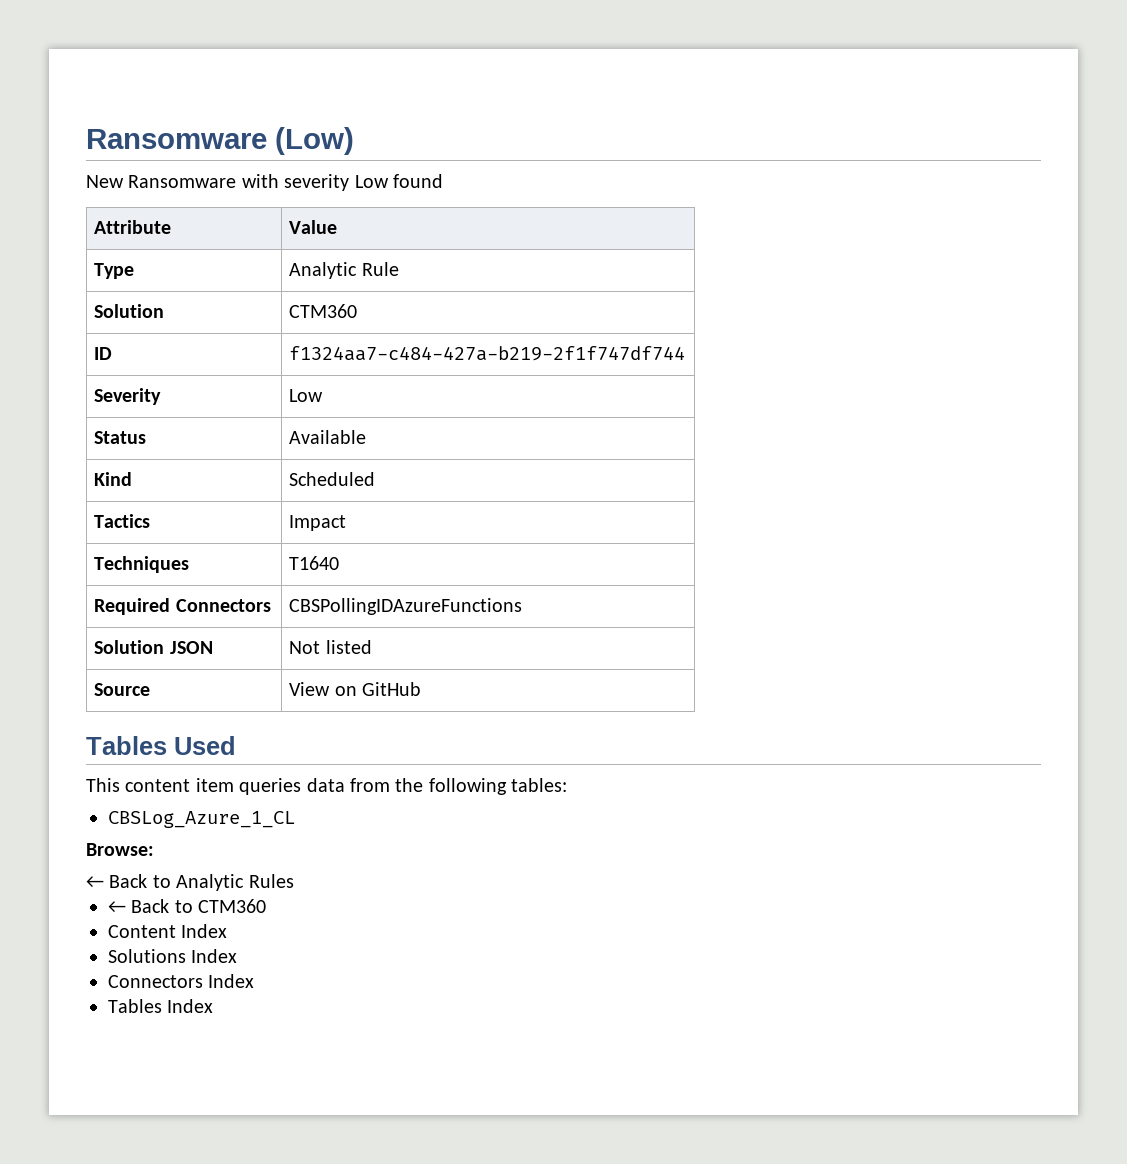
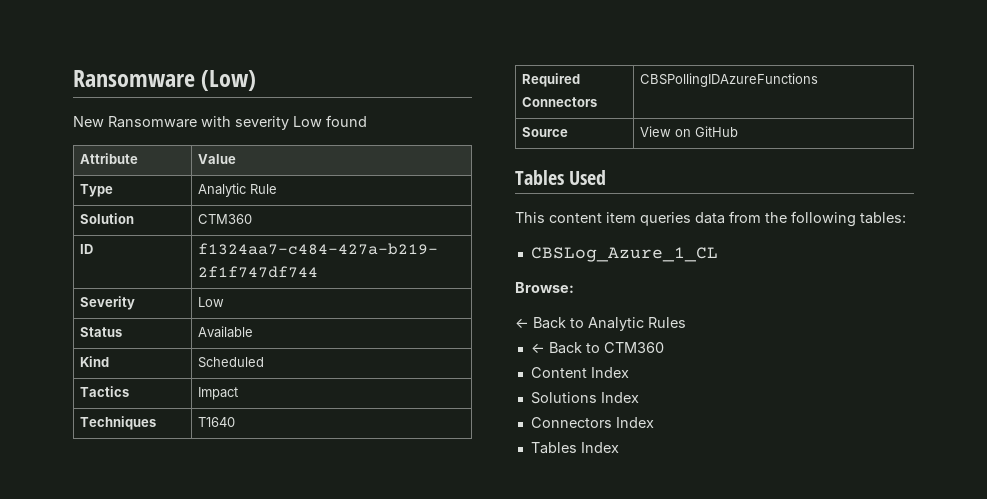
[94,640,213,654] [289,640,372,654] // Solution JSON | Not listed -> (818, 80) none

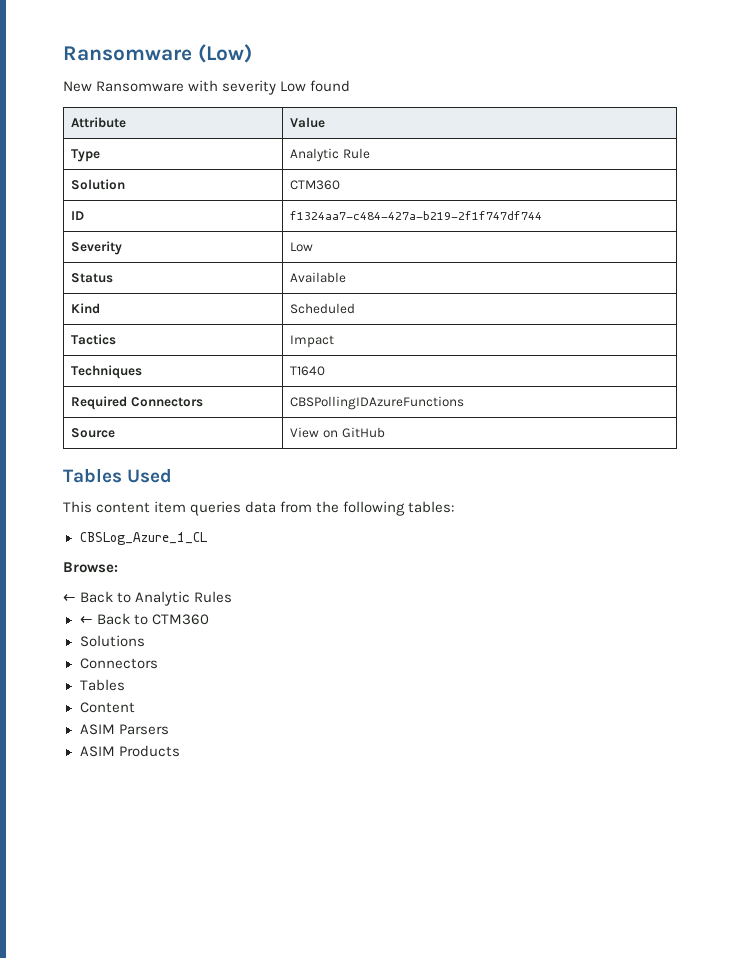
[530,367,629,378] // Content Index -> (209, 619) none
[600,392,639,403] [530,417,654,428] [530,442,619,454] Index // Connectors Index // Tables Index -> [79,658,158,669] [79,679,125,691] [79,702,135,713] [79,724,169,735] [79,745,180,757] // Connectors // Tables // Content // ASIM Parsers // ASIM Products

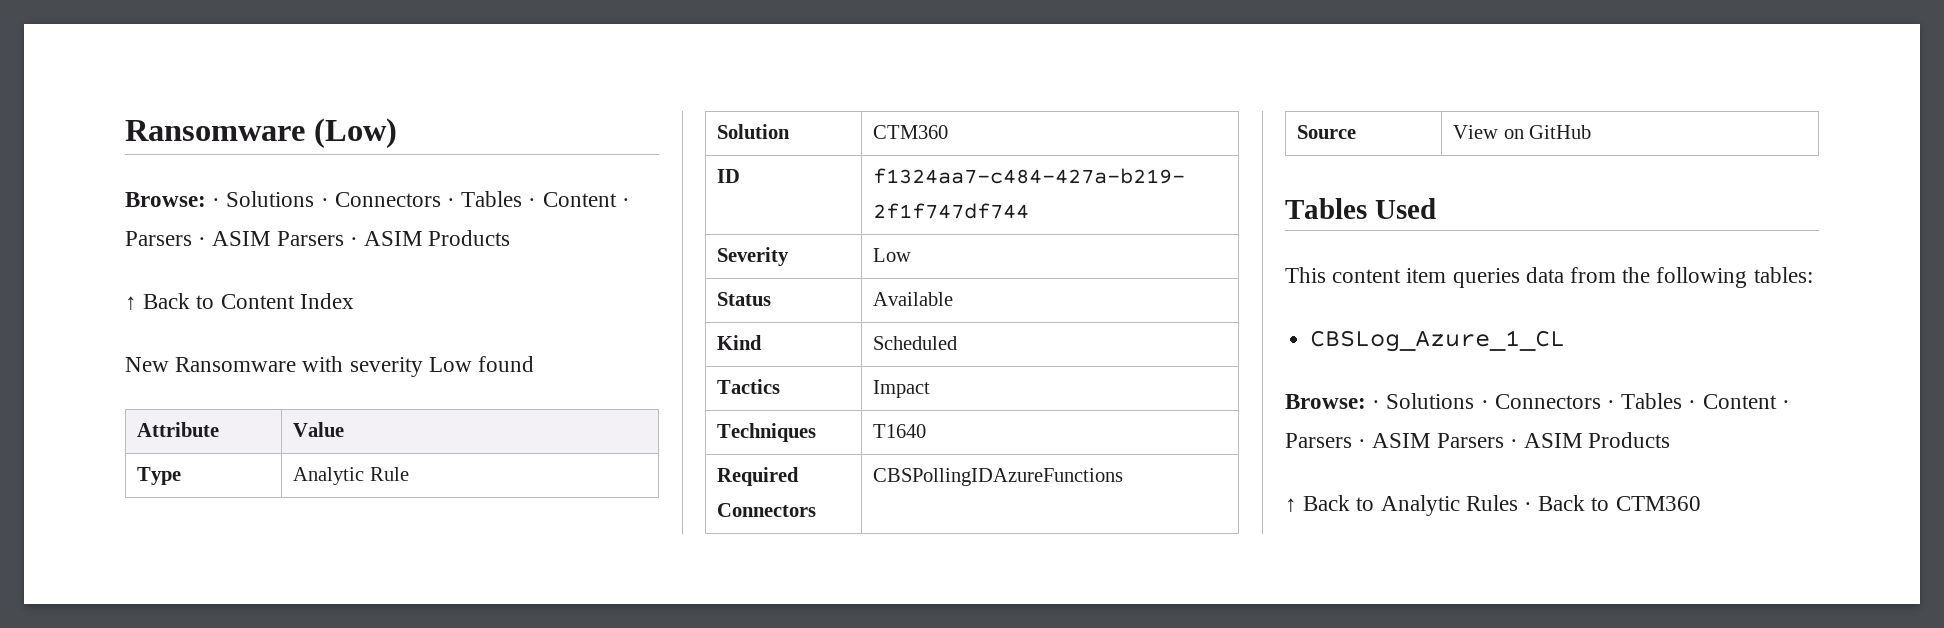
(252, 53) none -> [125,191,630,207] [125,230,511,246] [125,293,354,310] // Browse: · Solutions · Connectors · Tables · Content · Parsers · ASIM Parsers · ASIM Products // ↑ Back to Content Index
[63,594,76,602] // ← -> [1372,393,1790,409] [1285,432,1671,448] [1285,498,1297,512] · Solutions · Connectors · Tables · Content · Parsers · ASIM Parsers · ASIM Products // ↑
[79,616,93,624] // ← -> [1524,502,1533,511] ·
[79,635,145,647] [79,658,158,669] [79,679,125,691] [79,702,135,713] [79,724,169,735] [79,745,180,757] // Solutions // Connectors // Tables // Content // ASIM Parsers // ASIM Products -> (1701, 503) none

